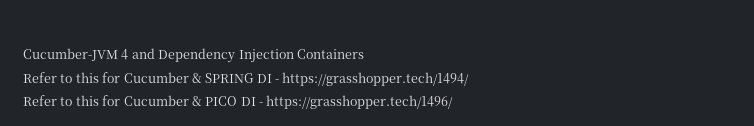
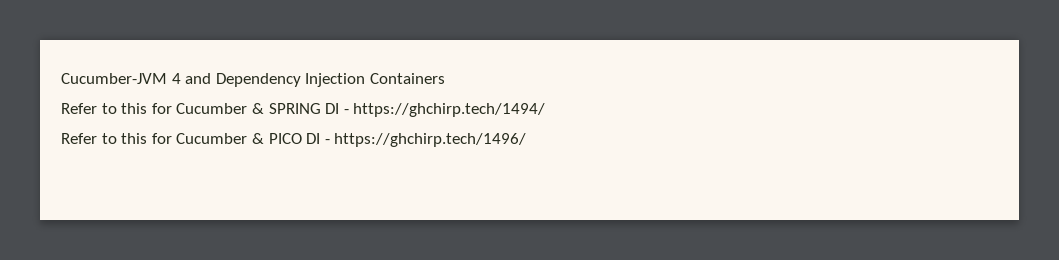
[282,72,470,86] https://grasshopper.tech/1494/ -> [353,103,546,117] https://ghchirp.tech/1494/
[266,95,454,109] https://grasshopper.tech/1496/ -> [334,133,527,147] https://ghchirp.tech/1496/

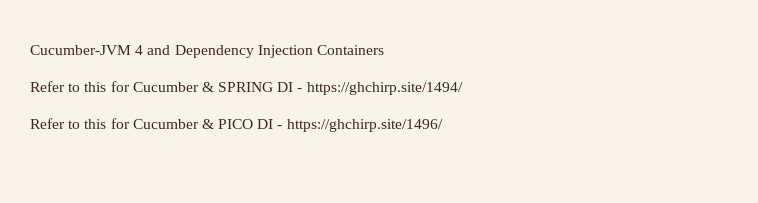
[353,103,546,117] https://ghchirp.tech/1494/ -> [306,82,463,95] https://ghchirp.site/1494/
[334,133,527,147] https://ghchirp.tech/1496/ -> [286,119,443,132] https://ghchirp.site/1496/

